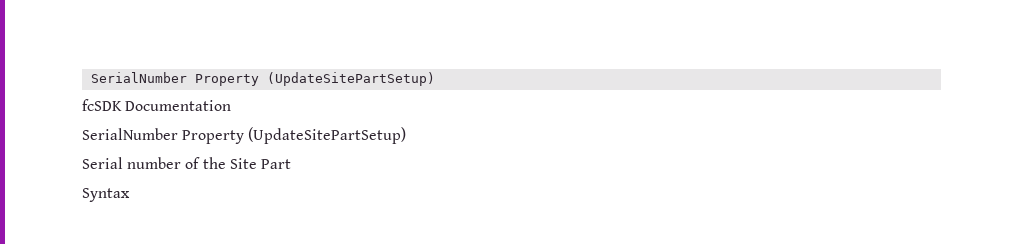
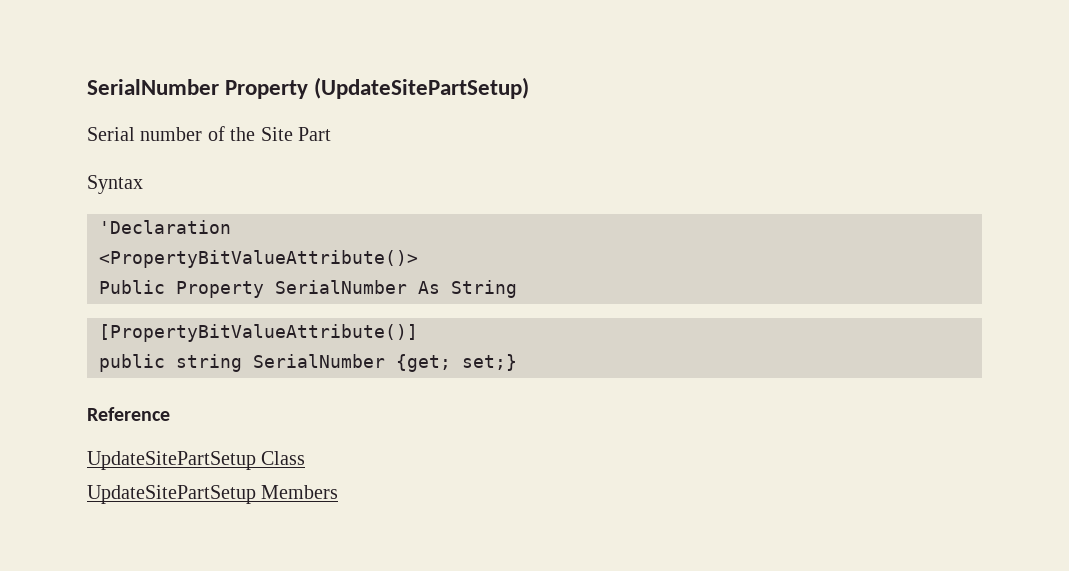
[91,72,436,86] [82,99,232,111] [82,127,407,144] SerialNumber Property (UpdateSitePartSetup) // fcSDK Documentation // SerialNumber Property (UpdateSitePartSetup) -> [87,77,530,99] SerialNumber Property (UpdateSitePartSetup)
(130, 195) none -> [99,220,231,234] [99,250,418,268] [99,280,517,298] [99,324,418,342] [99,354,517,372] [87,407,170,421] [87,451,306,470] [87,485,339,504] // 'Declaration // <PropertyBitValueAttribute()> // Public Property SerialNumber As String // [PropertyBitValueAttribute()] // public string SerialNumber {get; set;} // Reference // UpdateSitePartSetup Class // UpdateSitePartSetup Members

